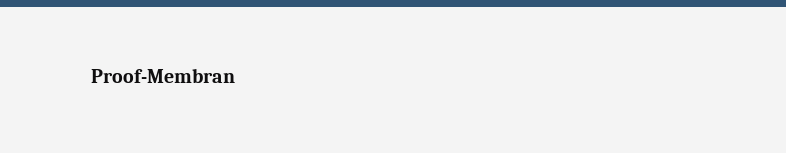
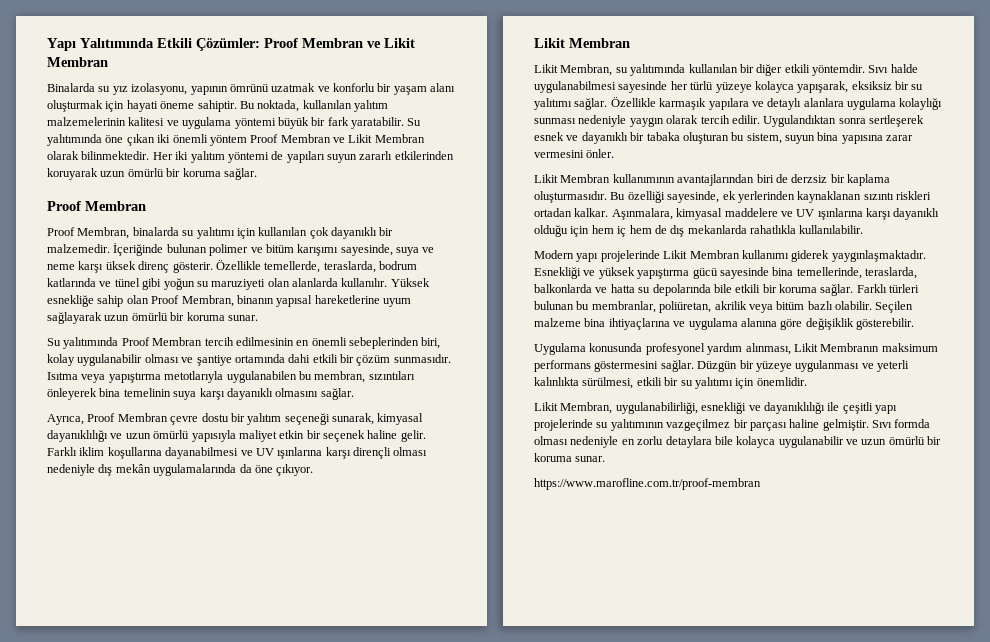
[91,68,235,83] Proof-Membran -> [47,38,415,51] [47,57,108,67] [47,83,456,95] [47,100,388,112] [47,117,422,129] [47,134,425,146] [47,151,454,163] [47,168,257,180] [47,201,146,211] [47,227,394,239] [47,243,435,256] [47,260,417,273] [47,278,430,290] [47,295,411,307] [47,312,258,324] [47,337,441,349] [47,354,451,366] [47,371,415,383] [47,388,354,400] [47,413,424,425] [47,430,426,442] [47,447,428,459] [47,464,314,476] [534,38,630,48] [534,64,918,76] [534,81,924,93] [534,97,943,110] [534,115,924,127] [534,132,914,144] [534,149,615,158] [534,174,890,186] [534,191,931,203] [534,208,940,220] [534,225,864,237] [534,250,926,262] [534,267,917,279] [534,284,920,296] [534,301,914,313] [534,318,914,330] [534,343,938,355] [534,360,909,372] [534,377,807,389] [534,402,897,414] [534,419,931,431] [534,436,942,448] [534,453,606,462] [534,478,761,490] Yapı Yalıtımında Etkili Çözümler: Proof Membran ve Likit Membran // Binalarda su yız izolasyonu, yapının ömrünü uzatmak ve konforlu bir yaşam alanı oluşturmak için hayati öneme sahiptir. Bu noktada, kullanılan yalıtım malzemelerinin kalitesi ve uygulama yöntemi büyük bir fark yaratabilir. Su yalıtımında öne çıkan iki önemli yöntem Proof Membran ve Likit Membran olarak bilinmektedir. Her iki yalıtım yöntemi de yapıları suyun zararlı etkilerinden koruyarak uzun ömürlü bir koruma sağlar. // Proof Membran // Proof Membran, binalarda su yalıtımı için kullanılan çok dayanıklı bir malzemedir. İçeriğinde bulunan polimer ve bitüm karışımı sayesinde, suya ve neme karşı üksek direnç gösterir. Özellikle temellerde, teraslarda, bodrum katlarında ve tünel gibi yoğun su maruziyeti olan alanlarda kullanılır. Yüksek esnekliğe sahip olan Proof Membran, binanın yapısal hareketlerine uyum sağlayarak uzun ömürlü bir koruma sunar. // Su yalıtımında Proof Membran tercih edilmesinin en önemli sebeplerinden biri, kolay uygulanabilir olması ve şantiye ortamında dahi etkili bir çözüm sunmasıdır. Isıtma veya yapıştırma metotlarıyla uygulanabilen bu membran, sızıntıları önleyerek bina temelinin suya karşı dayanıklı olmasını sağlar. // Ayrıca, Proof Membran çevre dostu bir yalıtım seçeneği sunarak, kimyasal dayanıklılığı ve uzun ömürlü yapısıyla maliyet etkin bir seçenek haline gelir. Farklı iklim koşullarına dayanabilmesi ve UV ışınlarına karşı dirençli olması nedeniyle dış mekân uygulamalarında da öne çıkıyor. // Likit Membran // Likit Membran, su yalıtımında kullanılan bir diğer etkili yöntemdir. Sıvı halde uygulanabilmesi sayesinde her türlü yüzeye kolayca yapışarak, eksiksiz bir su yalıtımı sağlar. Özellikle karmaşık yapılara ve detaylı alanlara uygulama kolaylığı sunması nedeniyle yaygın olarak tercih edilir. Uygulandıktan sonra sertleşerek esnek ve dayanıklı bir tabaka oluşturan bu sistem, suyun bina yapısına zarar vermesini önler. // Likit Membran kullanımının avantajlarından biri de derzsiz bir kaplama oluşturmasıdır. Bu özelliği sayesinde, ek yerlerinden kaynaklanan sızıntı riskleri ortadan kalkar. Aşınmalara, kimyasal maddelere ve UV ışınlarına karşı dayanıklı olduğu için hem iç hem de dış mekanlarda rahatlıkla kullanılabilir. // Modern yapı projelerinde Likit Membran kullanımı giderek yaygınlaşmaktadır. Esnekliği ve yüksek yapıştırma gücü sayesinde bina temellerinde, teraslarda, balkonlarda ve hatta su depolarında bile etkili bir koruma sağlar. Farklı türleri bulunan bu membranlar, poliüretan, akrilik veya bitüm bazlı olabilir. Seçilen malzeme bina ihtiyaçlarına ve uygulama alanına göre değişiklik gösterebilir. // Uygulama konusunda profesyonel yardım alınması, Likit Membranın maksimum performans göstermesini sağlar. Düzgün bir yüzeye uygulanması ve yeterli kalınlıkta sürülmesi, etkili bir su yalıtımı için önemlidir. // Likit Membran, uygulanabilirliği, esnekliği ve dayanıklılığı ile çeşitli yapı projelerinde su yalıtımının vazgeçilmez bir parçası haline gelmiştir. Sıvı formda olması nedeniyle en zorlu detaylara bile kolayca uygulanabilir ve uzun ömürlü bir koruma sunar. // https://www.marofline.com.tr/proof-membran

